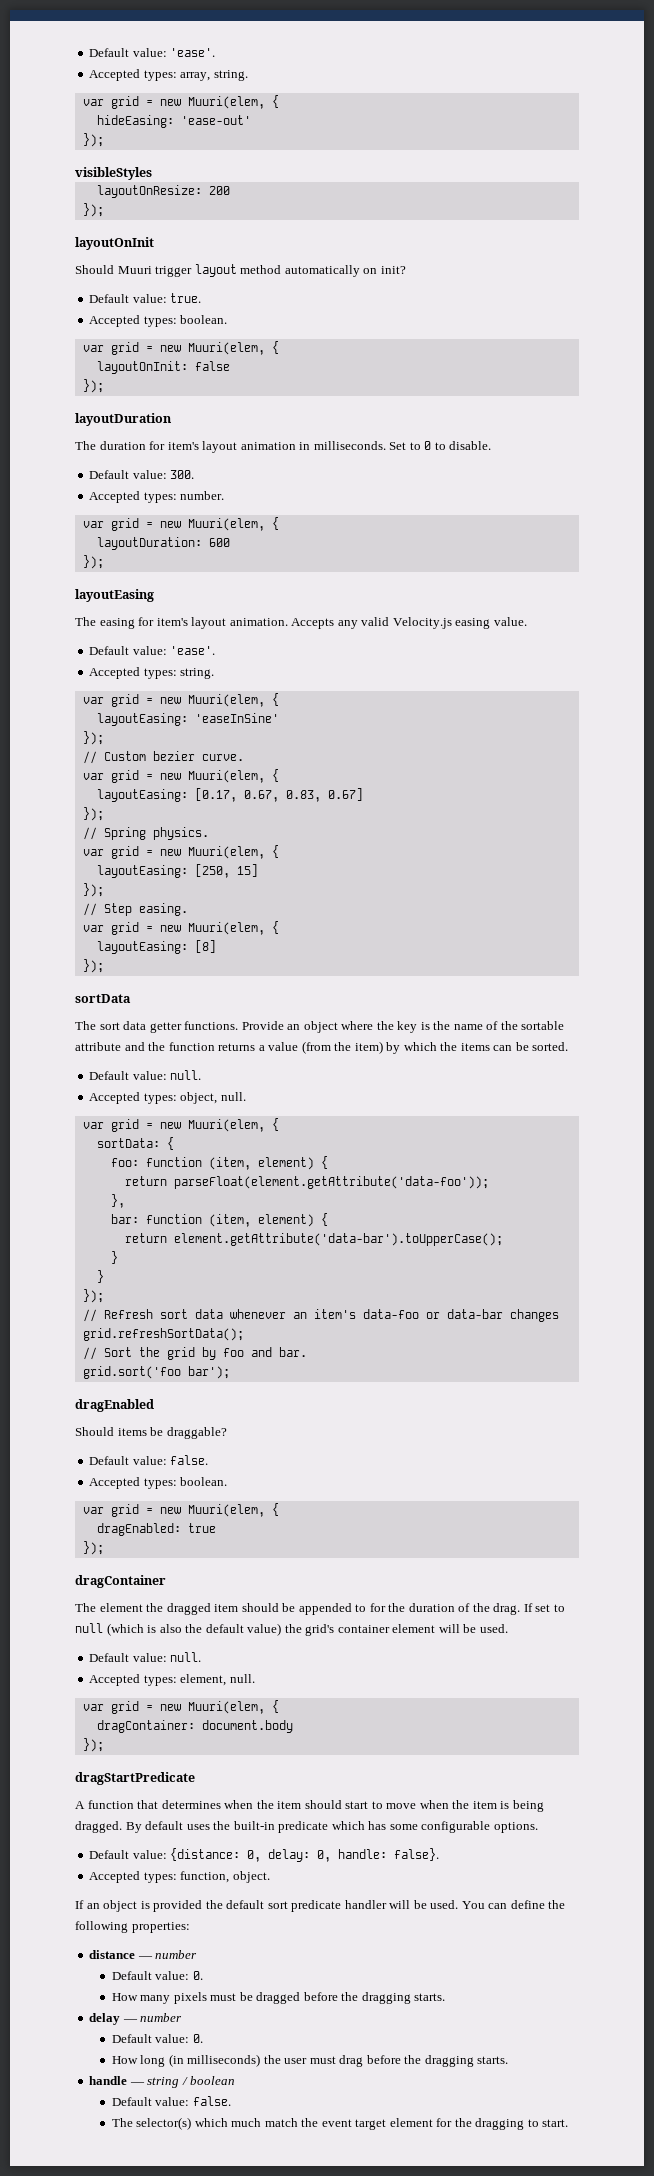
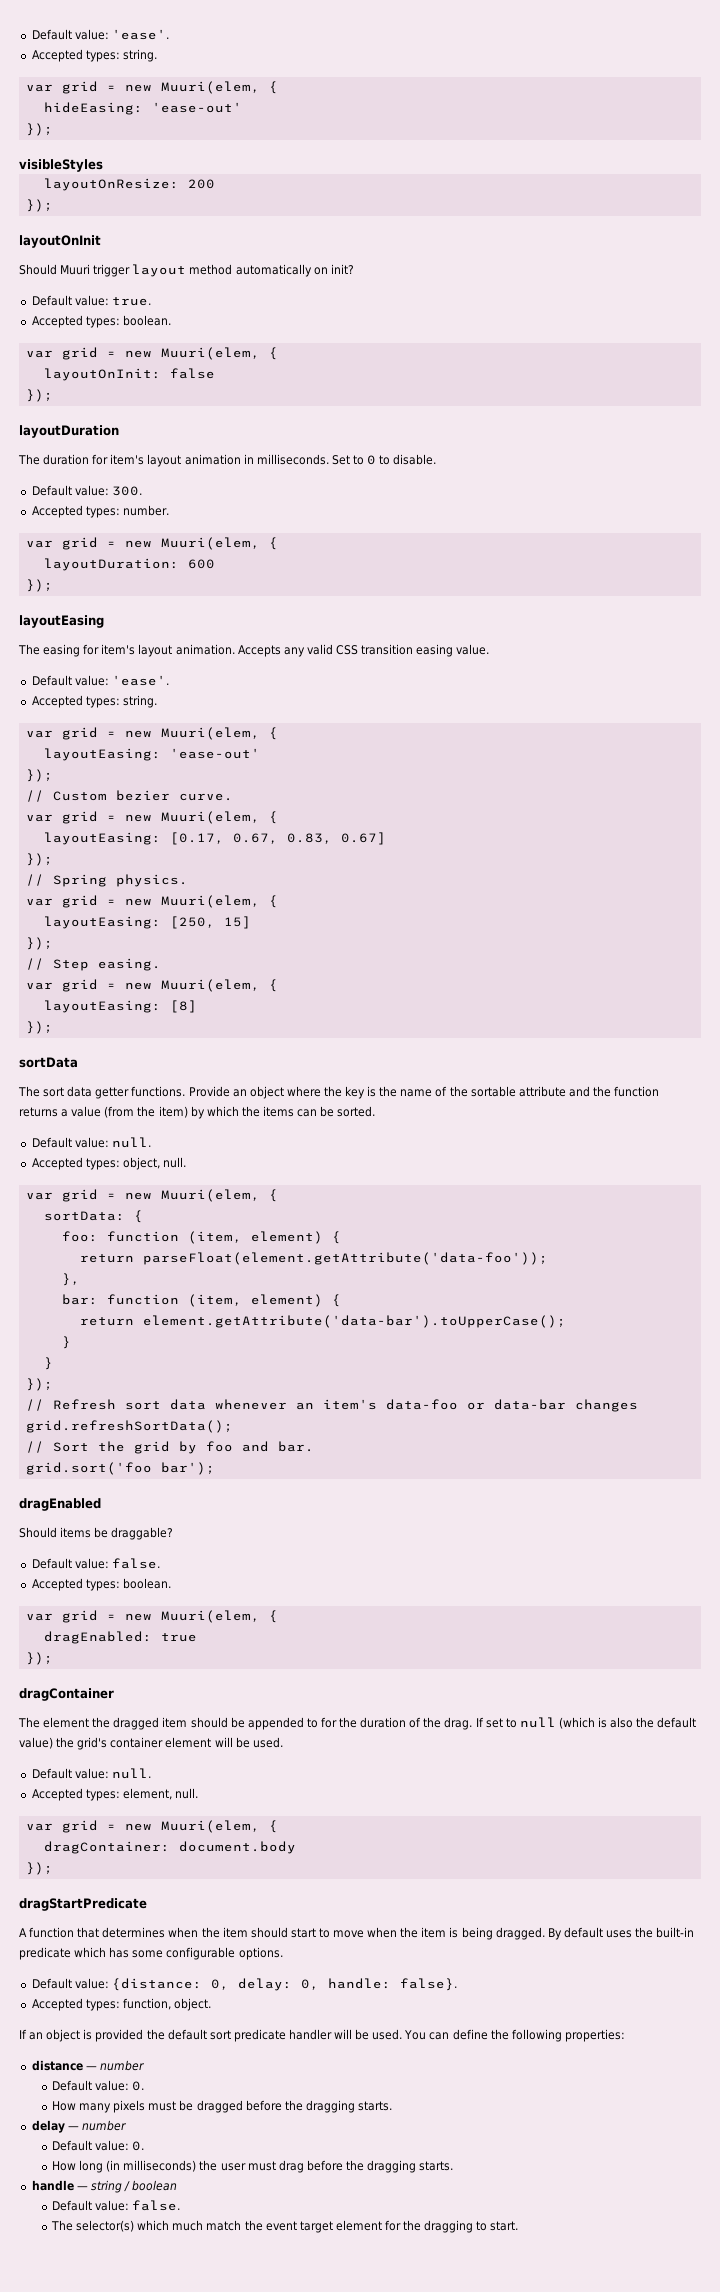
[89,48,216,57] [89,69,211,81] Default value: 'ease'. // Accepted types: array, -> [31,29,169,40] [31,49,120,62] Default value: 'ease'. // Accepted types:
[392,617,452,629] Velocity.js -> [335,644,414,655] CSS transition
[194,713,279,723] 'easeInSine' -> [169,748,260,759] 'ease-out'

